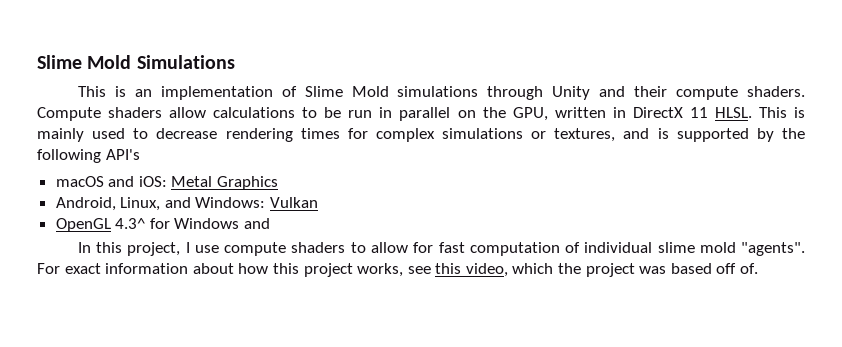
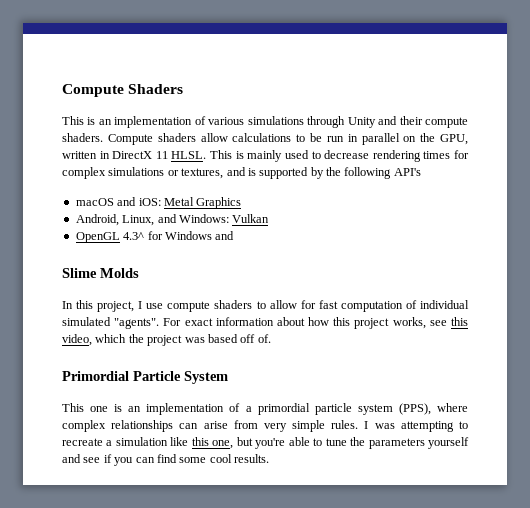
[37,55,235,69] Slime Mold Simulations -> [62,84,184,97] Compute Shaders
[304,86,389,97] Slime Mold -> [208,117,245,125] various
(271, 223) none -> [62,268,139,278] // Slime Molds
[657,242,736,253] slime mold -> [62,317,111,326] simulated
(759, 268) none -> [62,371,228,384] [62,403,468,415] [62,420,469,432] [62,437,469,449] [62,454,269,466] // Primordial Particle System // This one is an implementation of a primordial particle system (PPS), where complex relationships can arise from very simple rules. I was attempting to recreate a simulation like this one, but you're able to tune the parameters yourself and see if you can find some cool results.

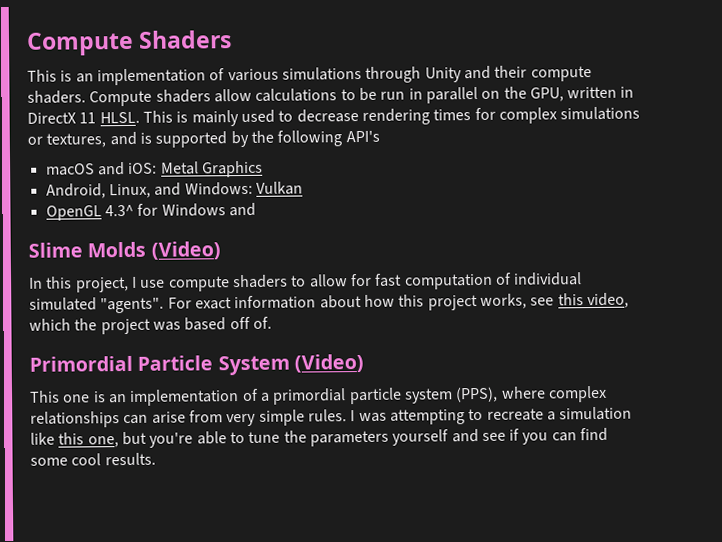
(139, 273) none -> [150,241,221,260] (Video)
(228, 377) none -> [293,353,364,373] (Video)

